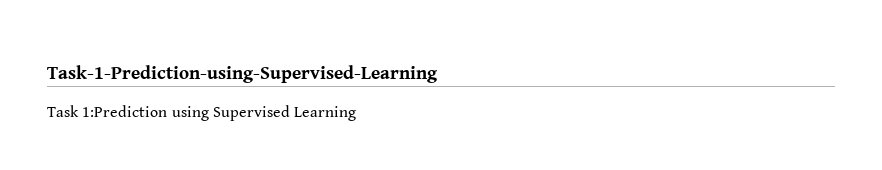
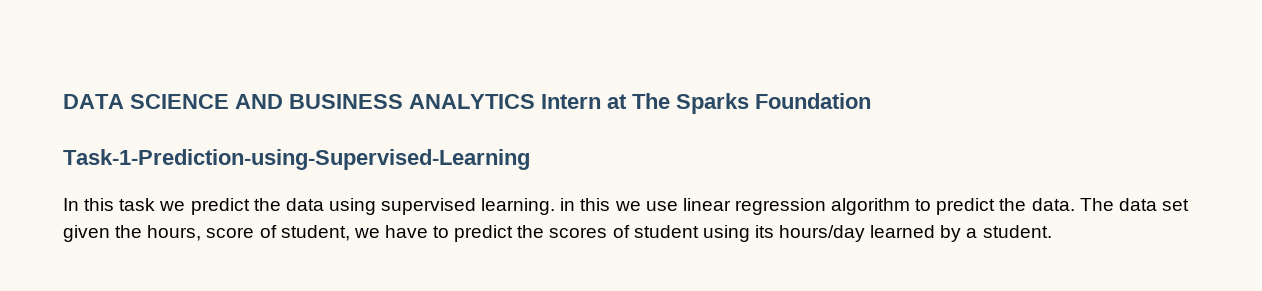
[47,65,438,83] [47,105,357,121] Task-1-Prediction-using-Supervised-Learning // Task 1:Prediction using Supervised Learning -> [63,93,871,114] [63,149,530,170] [63,198,1189,215] [63,225,1052,242] DATA SCIENCE AND BUSINESS ANALYTICS Intern at The Sparks Foundation // Task-1-Prediction-using-Supervised-Learning // In this task we predict the data using supervised learning. in this we use linear regression algorithm to predict the data. The data set given the hours, score of student, we have to predict the scores of student using its hours/day learned by a student.

